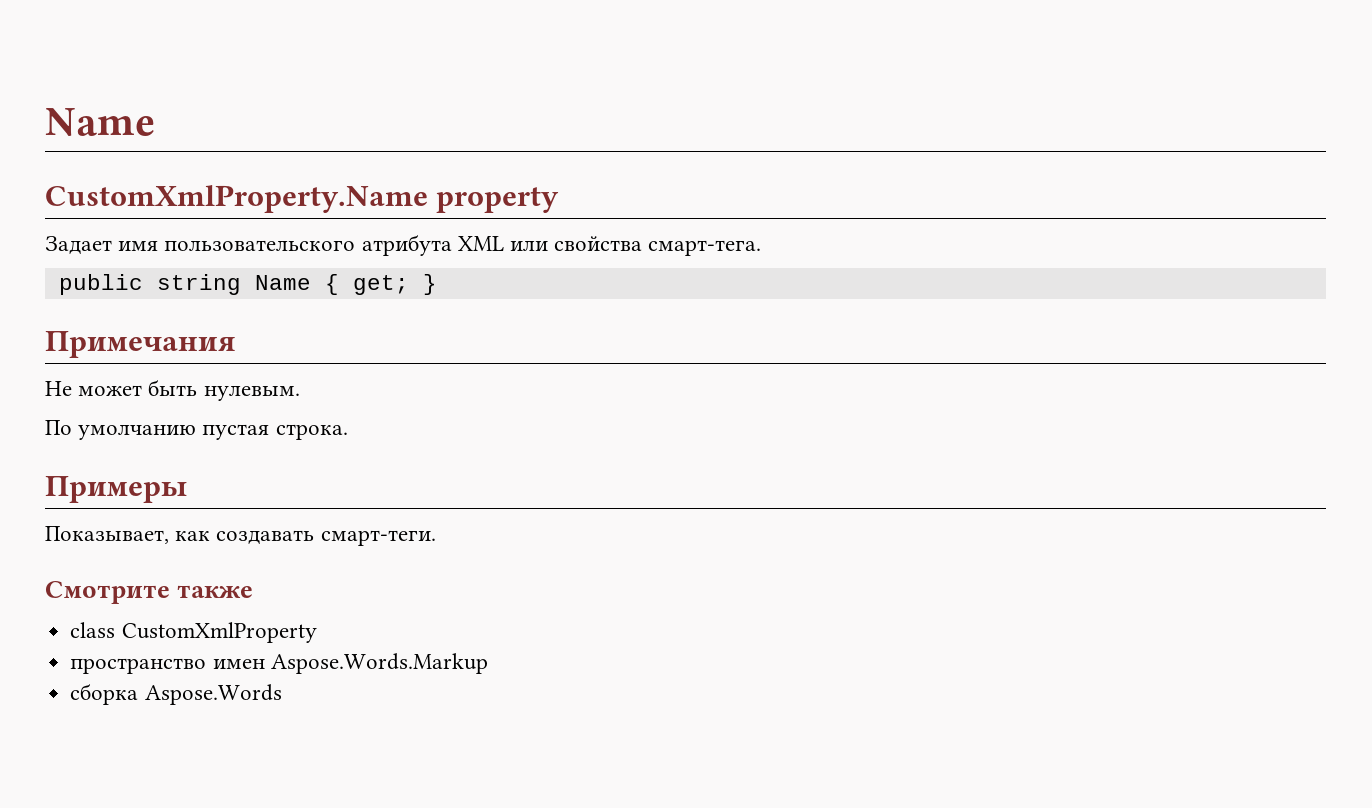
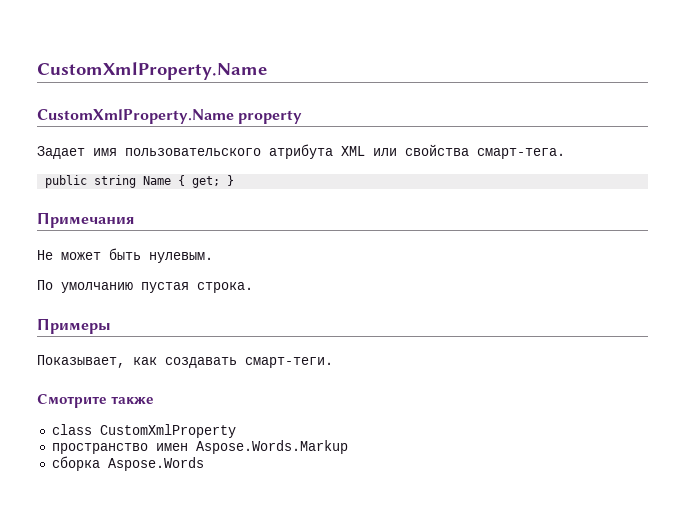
[45,108,155,136] Name -> [37,62,267,80] CustomXmlProperty.Name

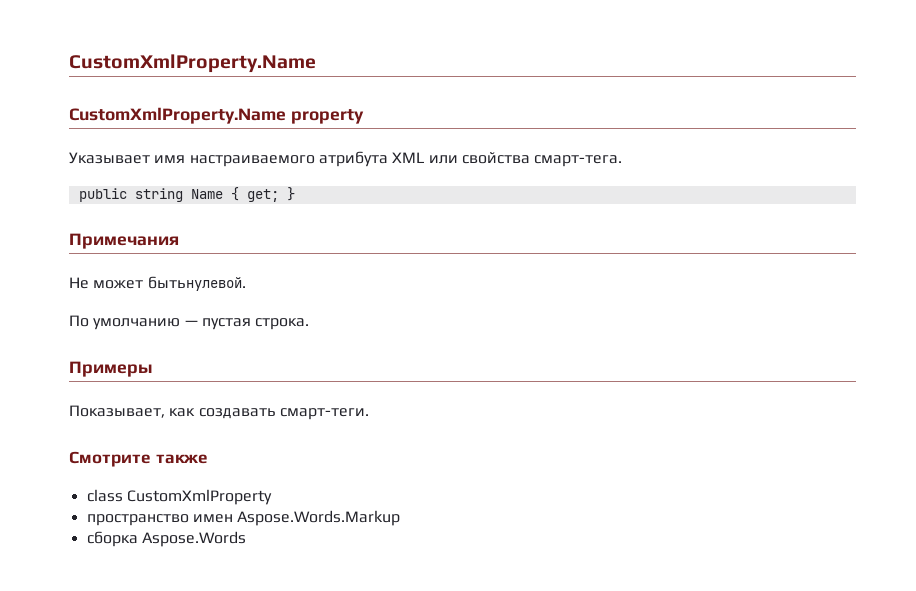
[37,146,261,159] Задает имя пользовательского -> [69,152,315,167] Указывает имя настраиваемого
[109,248,213,263] быть нулевым. -> [147,276,246,291] бытьнулевой.
(133, 287) none -> [184,320,198,326] —

